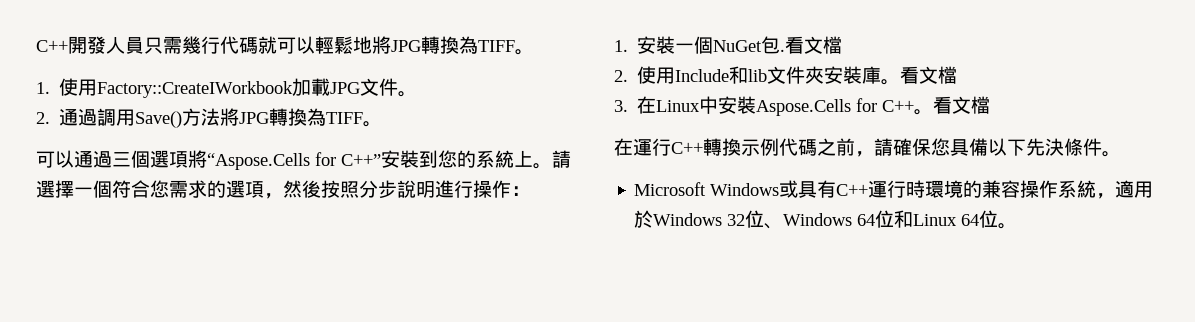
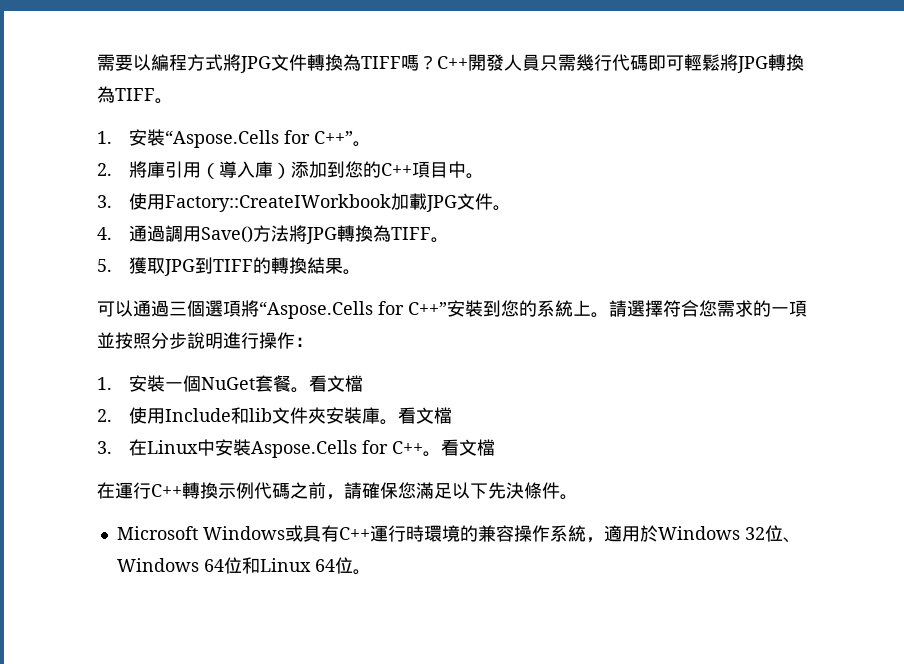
(36, 46) none -> [97,54,437,73] 需要以編程方式將JPG文件轉換為TIFF嗎？
[258,36,372,54] 就可以輕鬆地 -> [648,54,720,71] 即可輕鬆
(50, 88) none -> [128,129,371,148] [97,161,484,179] [97,195,112,208] 安裝“Aspose.Cells for C++”。 // 2.將庫引用（導入庫）添加到您的C++項目中。 // 3.
[36,112,50,124] 2. -> [97,227,112,240] 4.
(383, 124) none -> [97,257,361,276] // 5.獲取JPG到TIFF的轉換結果。
[74,180,112,198] 一個 -> (663, 308) none
[226,180,321,199] 選項，然後 -> [771,300,807,317] [97,332,115,348] 一項並
[761,36,786,54] 包. -> [254,375,309,393] 套餐。
[950,138,988,156] 具備 -> [416,482,452,499] 滿足

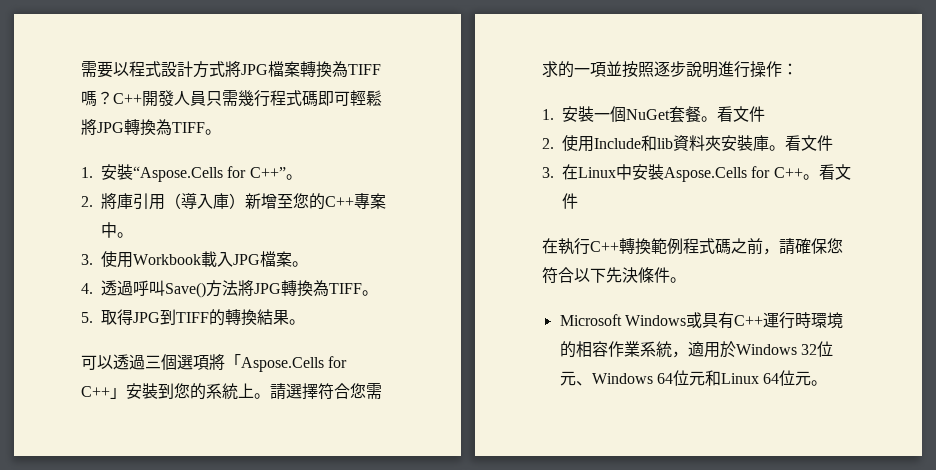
[151,54,187,71] 編程 -> [129,61,193,77] 程式設計
[271,54,307,71] 文件 -> [268,61,300,77] 檔案
[612,54,630,71] 代 -> [270,90,302,106] 程式
[290,161,345,178] 添加到 -> [245,193,293,209] 新增至
[411,161,448,178] 項目 -> [354,193,386,209] 專案
[164,193,493,212] Factory::CreateIWorkbook加載JPG文件 -> [133,251,292,267] Workbook載入JPG檔案
[128,225,201,242] 通過調用 -> [101,280,165,296] 透過呼叫
[128,257,165,274] 獲取 -> [101,309,133,325] 取得
[133,300,151,317] 通 -> [113,354,129,370] 透
[259,301,447,319] “Aspose.Cells for C++” -> [225,354,348,372] [81,386,126,399] 「Aspose.Cells for C++」
[151,332,169,349] 分 -> [654,61,670,77] 逐
[344,375,363,392] 檔 -> [749,106,765,122] 件
[271,407,308,424] 文件 -> [673,135,705,151] 資料
[433,407,452,424] 檔 -> [817,135,833,151] 件
[476,439,495,456] [97,482,133,499] 檔 // 在運 -> [562,193,578,209] [542,238,574,255] 件 // 在執
[218,482,272,499] 示例代 -> [651,238,715,255] 範例程式
[416,482,452,499] 滿足 -> [542,267,574,284] 符合
[477,525,550,542] 兼容操作 -> [575,341,640,357] 相容作業
(783, 533) none -> [559,371,576,386] 元
(242, 565) none -> [688,371,705,386] 元
(353, 565) none -> [795,371,812,386] 元

